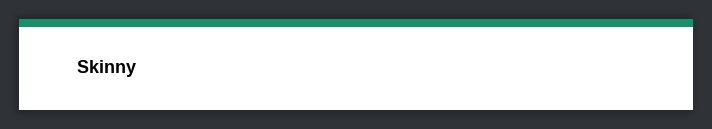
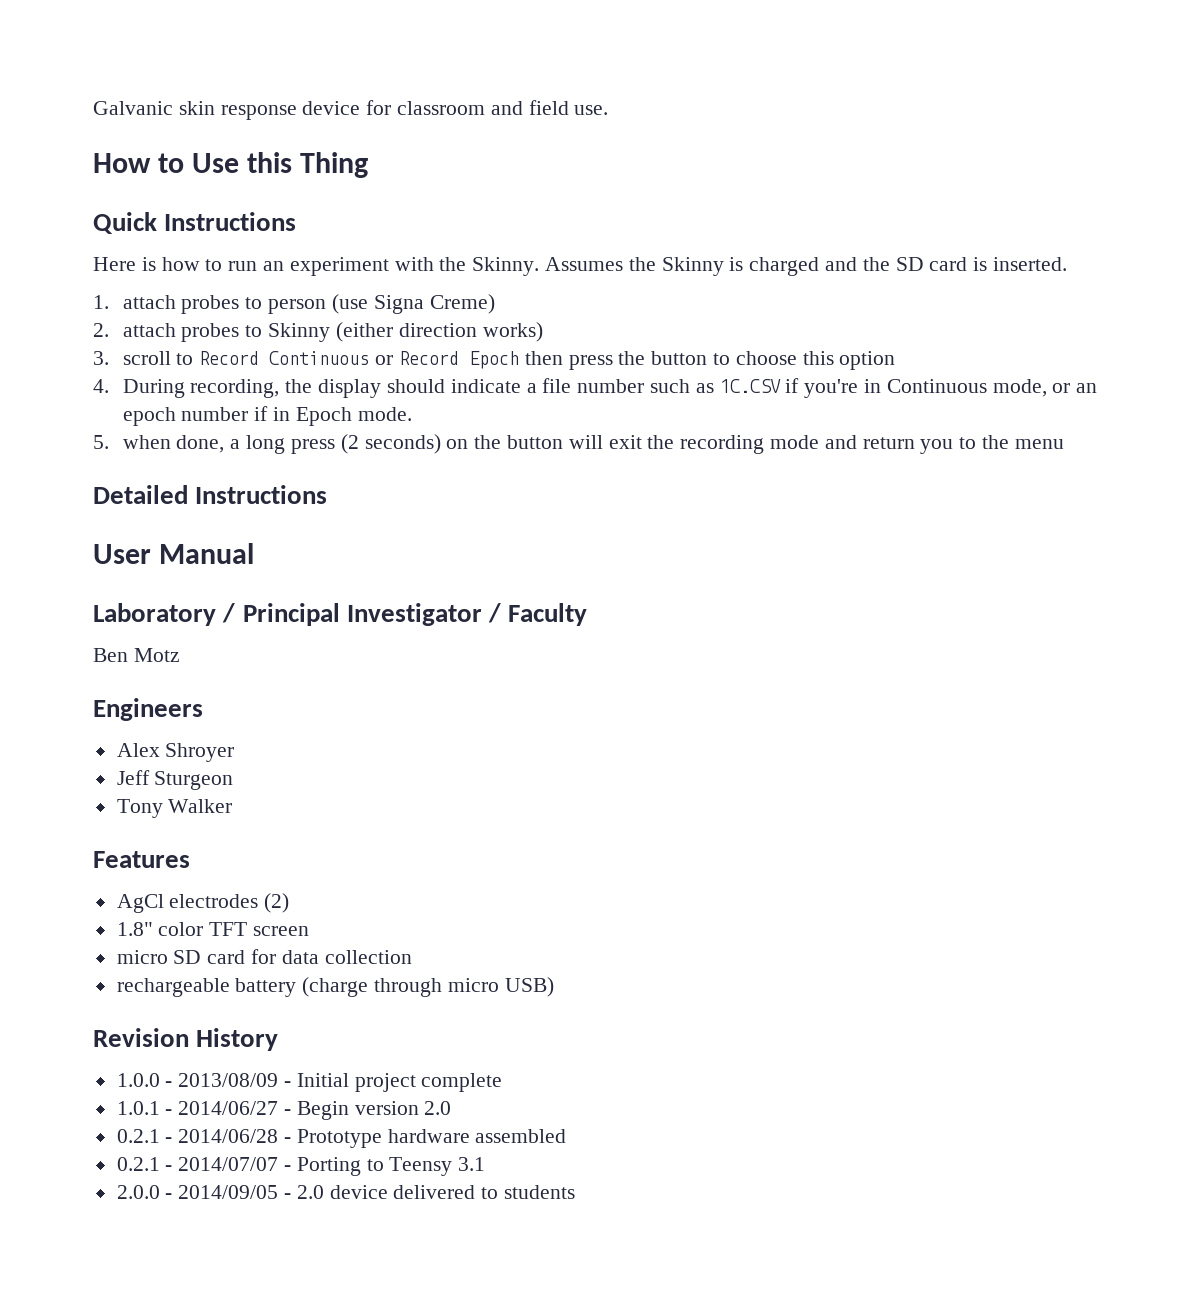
[77,60,136,77] Skinny -> [93,100,609,120] [93,152,369,178] [93,212,297,234] [93,257,1068,276] [93,294,495,314] [93,322,543,342] [93,351,896,370] [93,378,1098,398] [122,406,412,426] [93,434,1064,454] [93,485,328,504] [93,543,255,564] [93,603,588,626] [93,648,180,662] [93,698,203,721] [116,743,235,762] [116,770,234,790] [116,799,233,818] [93,851,190,868] [116,893,290,913] [116,922,310,936] [116,949,412,964] [116,977,554,997] [93,1028,279,1051] [116,1073,503,1092] [116,1101,452,1120] [116,1129,567,1148] [116,1157,486,1176] [116,1185,576,1199] Galvanic skin response device for classroom and field use. // How to Use this Thing // Quick Instructions // Here is how to run an experiment with the Skinny. Assumes the Skinny is charged and the SD card is inserted. // 1. attach probes to person (use Signa Creme) // 2. attach probes to Skinny (either direction works) // 3. scroll to Record Continuous or Record Epoch then press the button to choose this option // 4. During recording, the display should indicate a file number such as 1C.CSV if you're in Continuous mode, or an epoch number if in Epoch mode. // 5. when done, a long press (2 seconds) on the button will exit the recording mode and return you to the menu // Detailed Instructions // User Manual // Laboratory / Principal Investigator / Faculty // Ben Motz // Engineers // Alex Shroyer // Jeff Sturgeon // Tony Walker // Features // AgCl electrodes (2) // 1.8" color TFT screen // micro SD card for data collection // rechargeable battery (charge through micro USB) // Revision History // 1.0.0 - 2013/08/09 - Initial project complete // 1.0.1 - 2014/06/27 - Begin version 2.0 // 0.2.1 - 2014/06/28 - Prototype hardware assembled // 0.2.1 - 2014/07/07 - Porting to Teensy 3.1 // 2.0.0 - 2014/09/05 - 2.0 device delivered to students

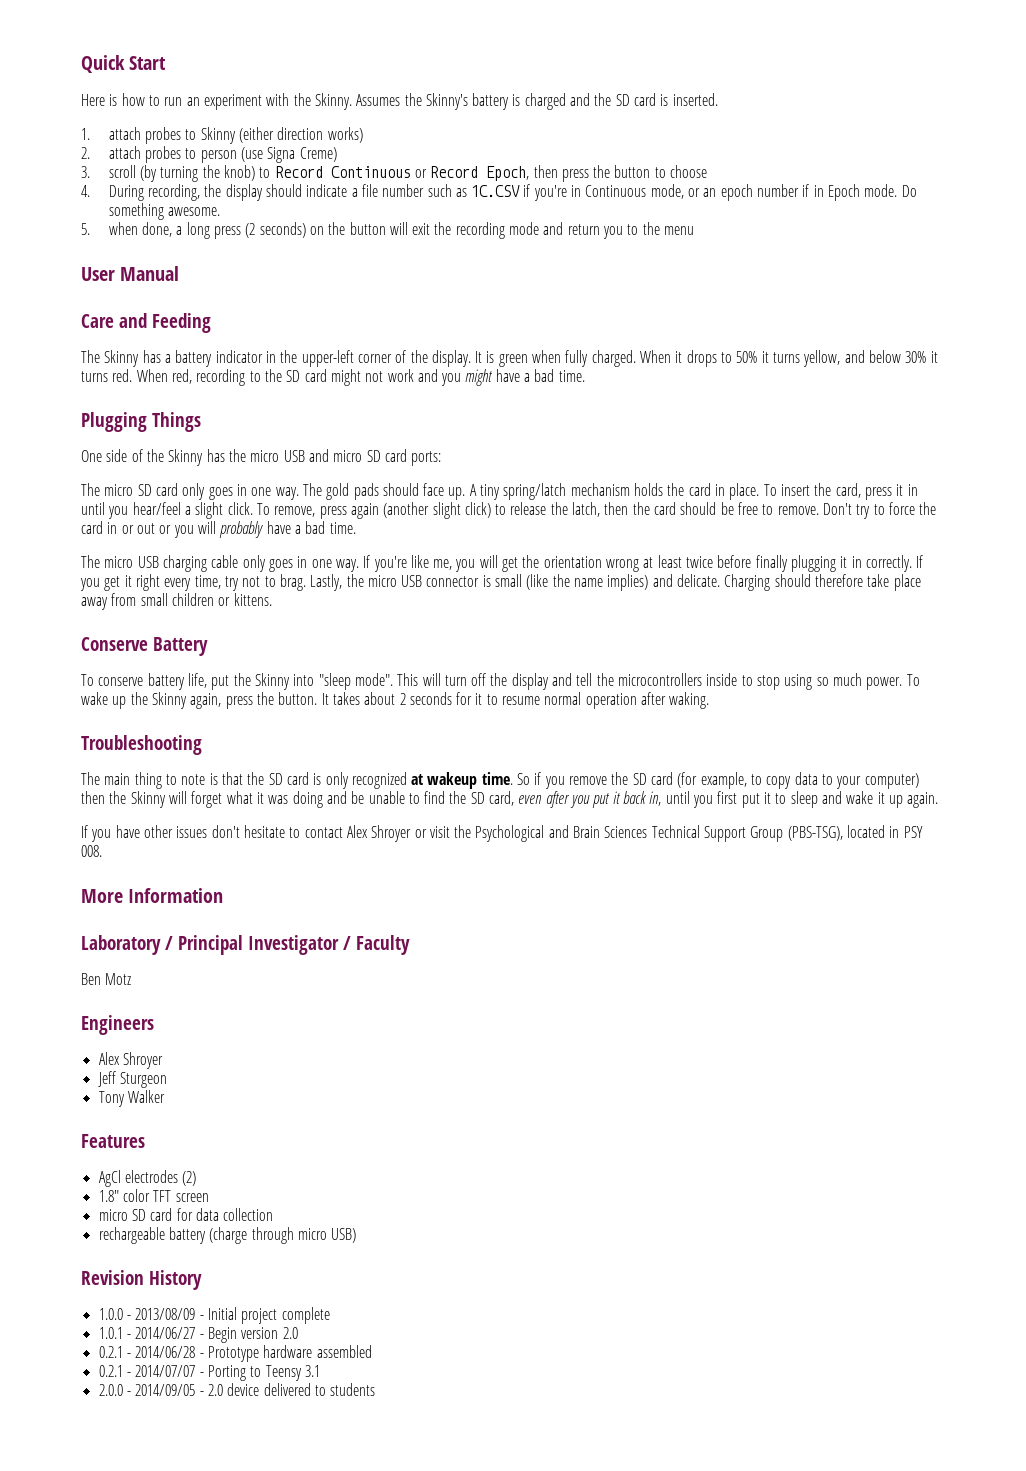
[93,100,609,120] [93,152,369,178] [93,212,297,234] Galvanic skin response device for classroom and field use. // How to Use this Thing // Quick Instructions -> [81,55,167,73] Quick Start
[661,257,724,276] Skinny -> [425,93,510,110] Skinny's battery
[268,294,495,314] [93,322,543,342] [93,351,171,365] person (use Signa Creme) // 2. attach probes to Skinny (either direction works) // 3. scroll -> [200,127,363,144] [81,146,337,163] [81,165,255,182] Skinny (either direction works) // 2. attach probes to person (use Signa Creme) // 3. scroll (by turning the knob)
[468,351,519,369] Epoch -> [486,166,530,181] Epoch,
[802,351,896,370] this option -> (708, 171) none
(412, 414) none -> [901,185,917,197] [108,203,220,220] Do something awesome.
[93,485,328,504] // Detailed Instructions -> (695, 230) none
(255, 553) none -> [81,313,211,333] [81,350,938,367] [81,369,585,386] [81,412,201,432] [81,449,442,466] [81,483,918,500] [81,502,937,519] [81,521,356,538] [81,555,924,572] [80,574,921,591] [81,593,272,610] [81,637,208,656] [81,673,920,690] [81,692,710,709] [81,735,202,755] [81,772,919,789] [81,791,939,808] [81,825,923,842] [81,845,102,857] [81,888,224,903] // Care and Feeding // The Skinny has a battery indicator in the upper-left corner of the display. It is green when fully charged. When it drops to 50% it turns yellow, and below 30% it turns red. When red, recording to the SD card might not work and you might have a bad time. // Plugging Things // One side of the Skinny has the micro USB and micro SD card ports: // The micro SD card only goes in one way. The gold pads should face up. A tiny spring/latch mechanism holds the card in place. To insert the card, press it in until you hear/feel a slight click. To remove, press again (another slight click) to release the latch, then the card should be free to remove. Don't try to force the card in or out or you will probably have a bad time. // The micro USB charging cable only goes in one way. If you're like me, you will get the orientation wrong at least twice before finally plugging it in correctly. If you get it right every time, try not to brag. Lastly, the micro USB connector is small (like the name implies) and delicate. Charging should therefore take place away from small children or kittens. // Conserve Battery // To conserve battery life, put the Skinny into "sleep mode". This will turn off the display and tell the microcontrollers inside to stop using so much power. To wake up the Skinny again, press the button. It takes about 2 seconds for it to resume normal operation after waking. // Troubleshooting // The main thing to note is that the SD card is only recognized at wakeup time. So if you remove the SD card (for example, to copy data to your computer) then the Skinny will forget what it was doing and be unable to find the SD card, even after you put it back in, until you first put it to sleep and wake it up again. // If you have other issues don't hesitate to contact Alex Shroyer or visit the Psychological and Brain Sciences Technical Support Group (PBS-TSG), located in PSY 008. // More Information

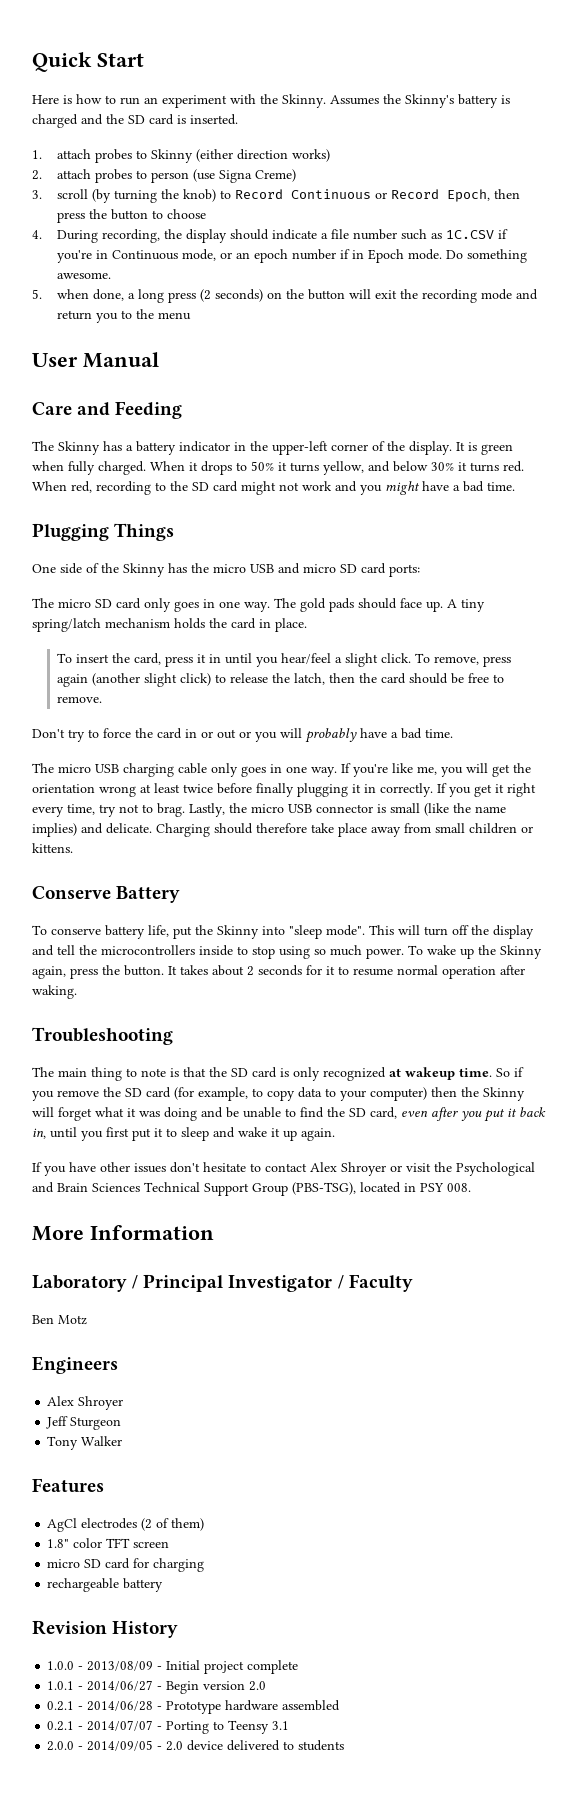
(760, 491) none -> (307, 625) //
(819, 510) none -> (103, 699) //
[182,1171,197,1186] (2) -> [141,1518,205,1531] (2 of them)
[195,1208,274,1221] data collection -> [153,1558,205,1572] charging
[209,1227,357,1244] (charge through micro USB) -> (164, 1585) none

